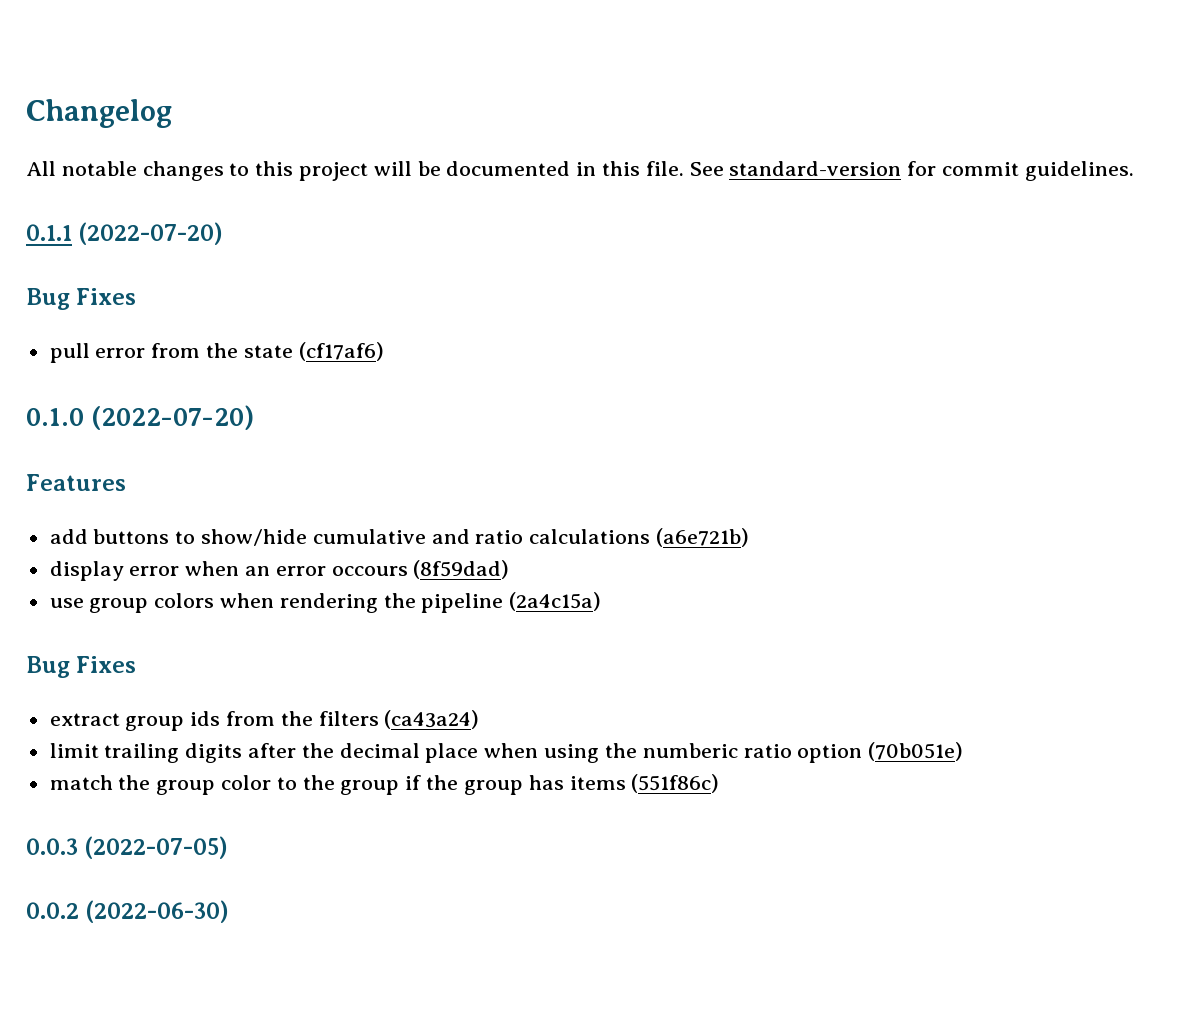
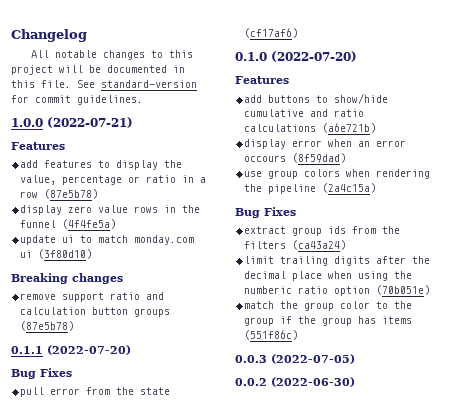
(1134, 171) none -> [11,117,133,128] [11,142,65,150] [20,160,183,170] [20,175,207,185] [20,189,99,199] [20,205,201,215] [20,219,117,229] [20,235,195,245] [20,249,93,259] [11,273,123,284] [20,292,165,302] [20,307,171,317] [20,321,75,331] // 1.0.0 (2022-07-21) // Features // add features to display the value, percentage or ratio in a row (87e5b78) // display zero value rows in the funnel (4f4fe5a) // update ui to match monday.com ui (3f80d10) // Breaking changes // remove support ratio and calculation button groups (87e5b78)

